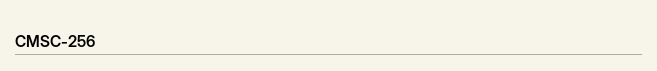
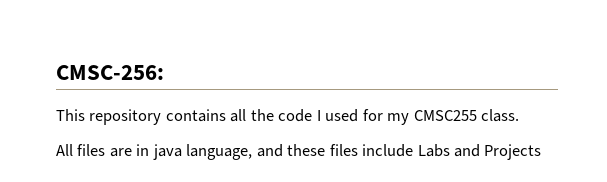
[15,35,95,47] CMSC-256 -> [56,65,164,80] [56,109,520,125] [56,144,542,160] CMSC-256: // This repository contains all the code I used for my CMSC255 class. // All files are in java language, and these files include Labs and Projects

